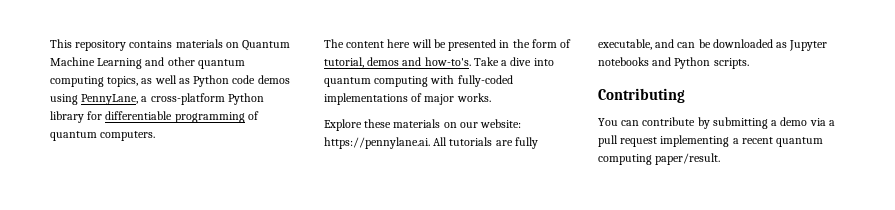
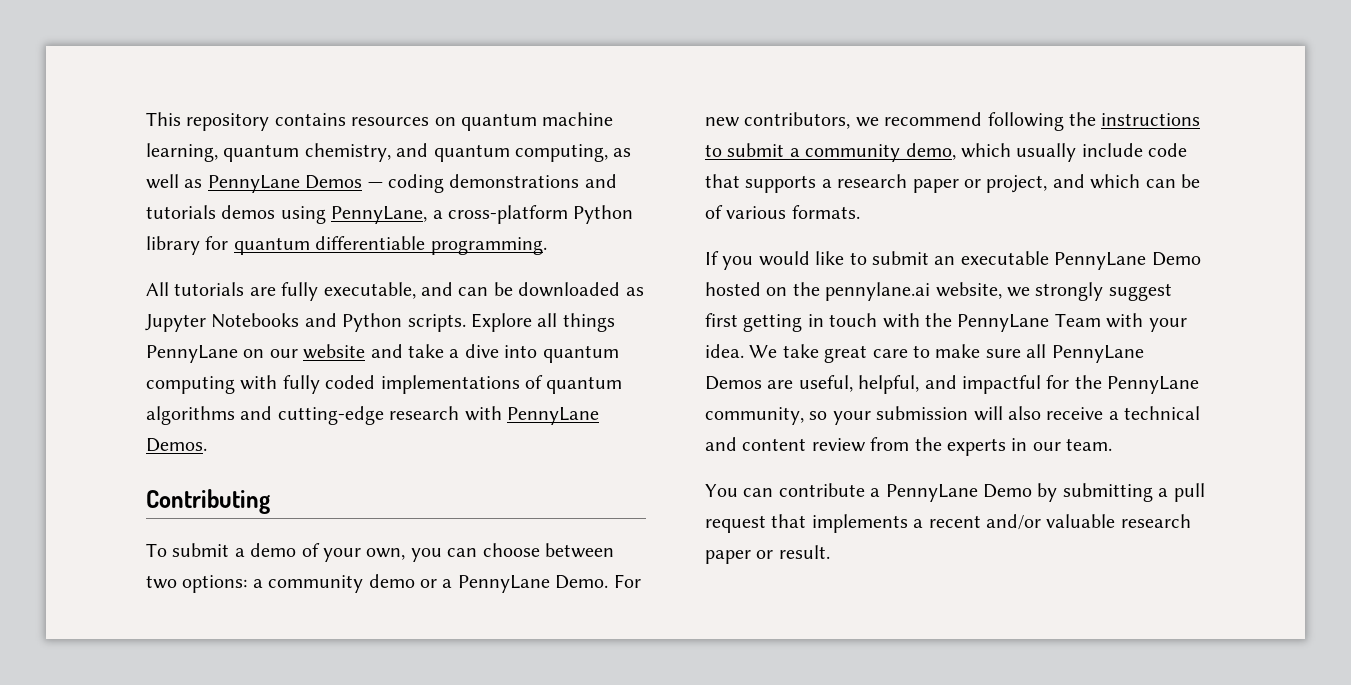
[175,39,291,51] [50,57,245,69] [50,75,256,87] materials on Quantum Machine Learning and other quantum computing topics, as well as Python code -> [351,112,614,131] [146,143,632,162] [146,174,617,193] [146,205,216,219] resources on quantum machine learning, quantum chemistry, and quantum computing, as well as PennyLane Demos — coding demonstrations and tutorials
[105,111,259,123] [50,131,156,141] [324,39,572,51] [324,57,554,68] [324,75,513,87] [324,93,491,105] [324,119,522,131] [324,137,430,149] differentiable programming of quantum computers. // The content here will be presented in the form of tutorial, demos and how-to's. Take a dive into quantum computing with fully-coded implementations of major works. // Explore these materials on our website: https://pennylane.ai. -> [233,236,547,255] quantum differentiable programming. //
[598,57,649,66] notebooks -> [211,313,300,328] Notebooks
[598,88,685,103] [598,117,835,129] [598,135,824,147] [598,153,721,165] // Contributing // You can contribute by submitting a demo via a pull request implementing a recent quantum computing paper/result. -> [471,313,615,332] [146,344,619,363] [146,375,623,394] [146,406,599,425] [146,438,207,452] [146,489,270,514] [146,543,614,562] [146,574,641,593] [705,112,1201,131] [705,143,1188,162] [705,174,1200,193] [705,205,860,219] [705,251,1201,270] [705,282,1172,301] [705,313,1187,332] [705,344,1144,363] [705,375,1200,394] [705,406,1201,425] [705,437,1113,456] [705,483,1205,502] [705,514,1191,533] [705,545,830,564] Explore all things PennyLane on our website and take a dive into quantum computing with fully coded implementations of quantum algorithms and cutting-edge research with PennyLane Demos. // Contributing // To submit a demo of your own, you can choose between two options: a community demo or a PennyLane Demo. For new contributors, we recommend following the instructions to submit a community demo, which usually include code that supports a research paper or project, and which can be of various formats. // If you would like to submit an executable PennyLane Demo hosted on the pennylane.ai website, we strongly suggest first getting in touch with the PennyLane Team with your idea. We take great care to make sure all PennyLane Demos are useful, helpful, and impactful for the PennyLane community, so your submission will also receive a technical and content review from the experts in our team. // You can contribute a PennyLane Demo by submitting a pull request that implements a recent and/or valuable research paper or result.

